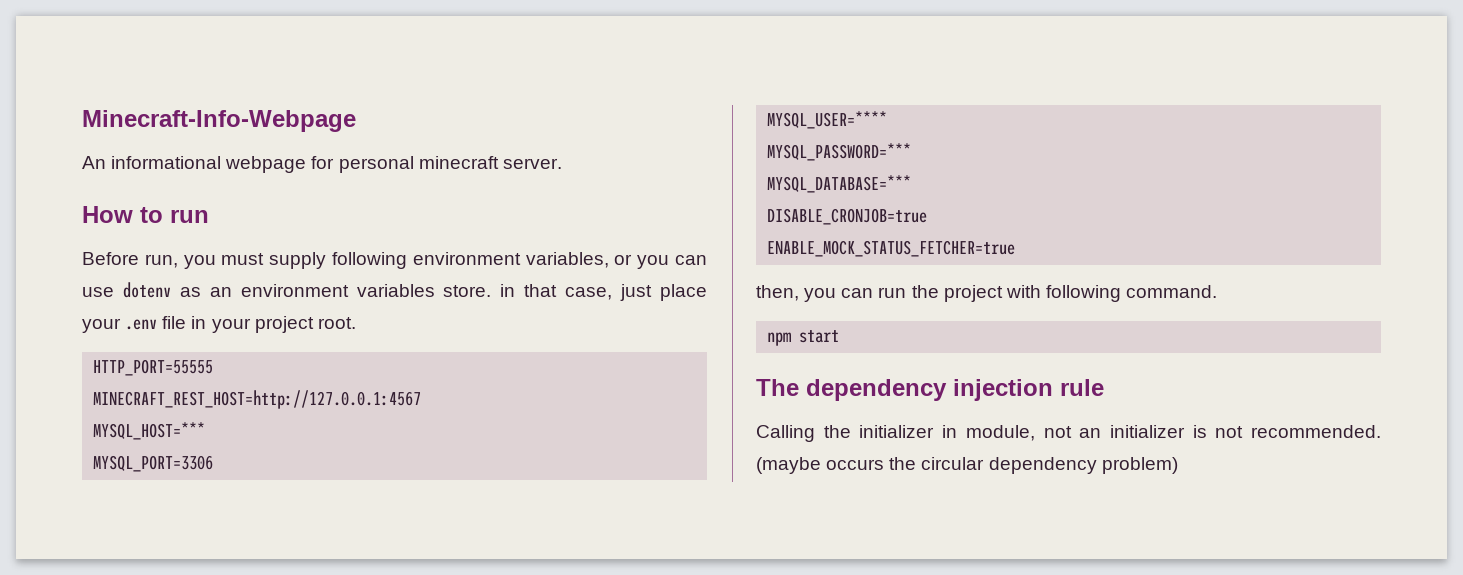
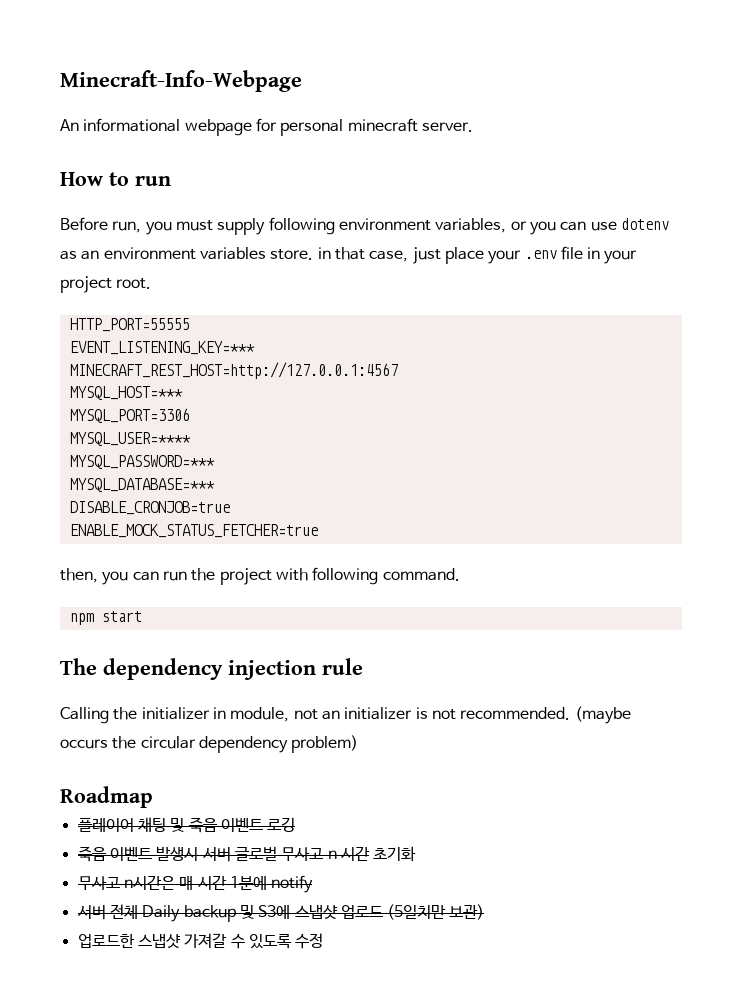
(214, 367) none -> [69,341,255,355] // EVENT_LISTENING_KEY=***
(1178, 465) none -> [60,786,153,808] [77,817,296,833] [77,846,417,862] [77,875,314,893] [76,904,485,922] [77,933,324,949] // Roadmap // 플레이어 채팅 및 죽음 이벤트 로깅 // 죽음 이벤트 발생시 서버 글로벌 무사고 n 시간 초기화 // 무사고 n시간은 매 시간 1분에 notify // 서버 전체 Daily backup 및 S3에 스냅샷 업로드 (5일치만 보관) // 업로드한 스냅샷 가져갈 수 있도록 수정

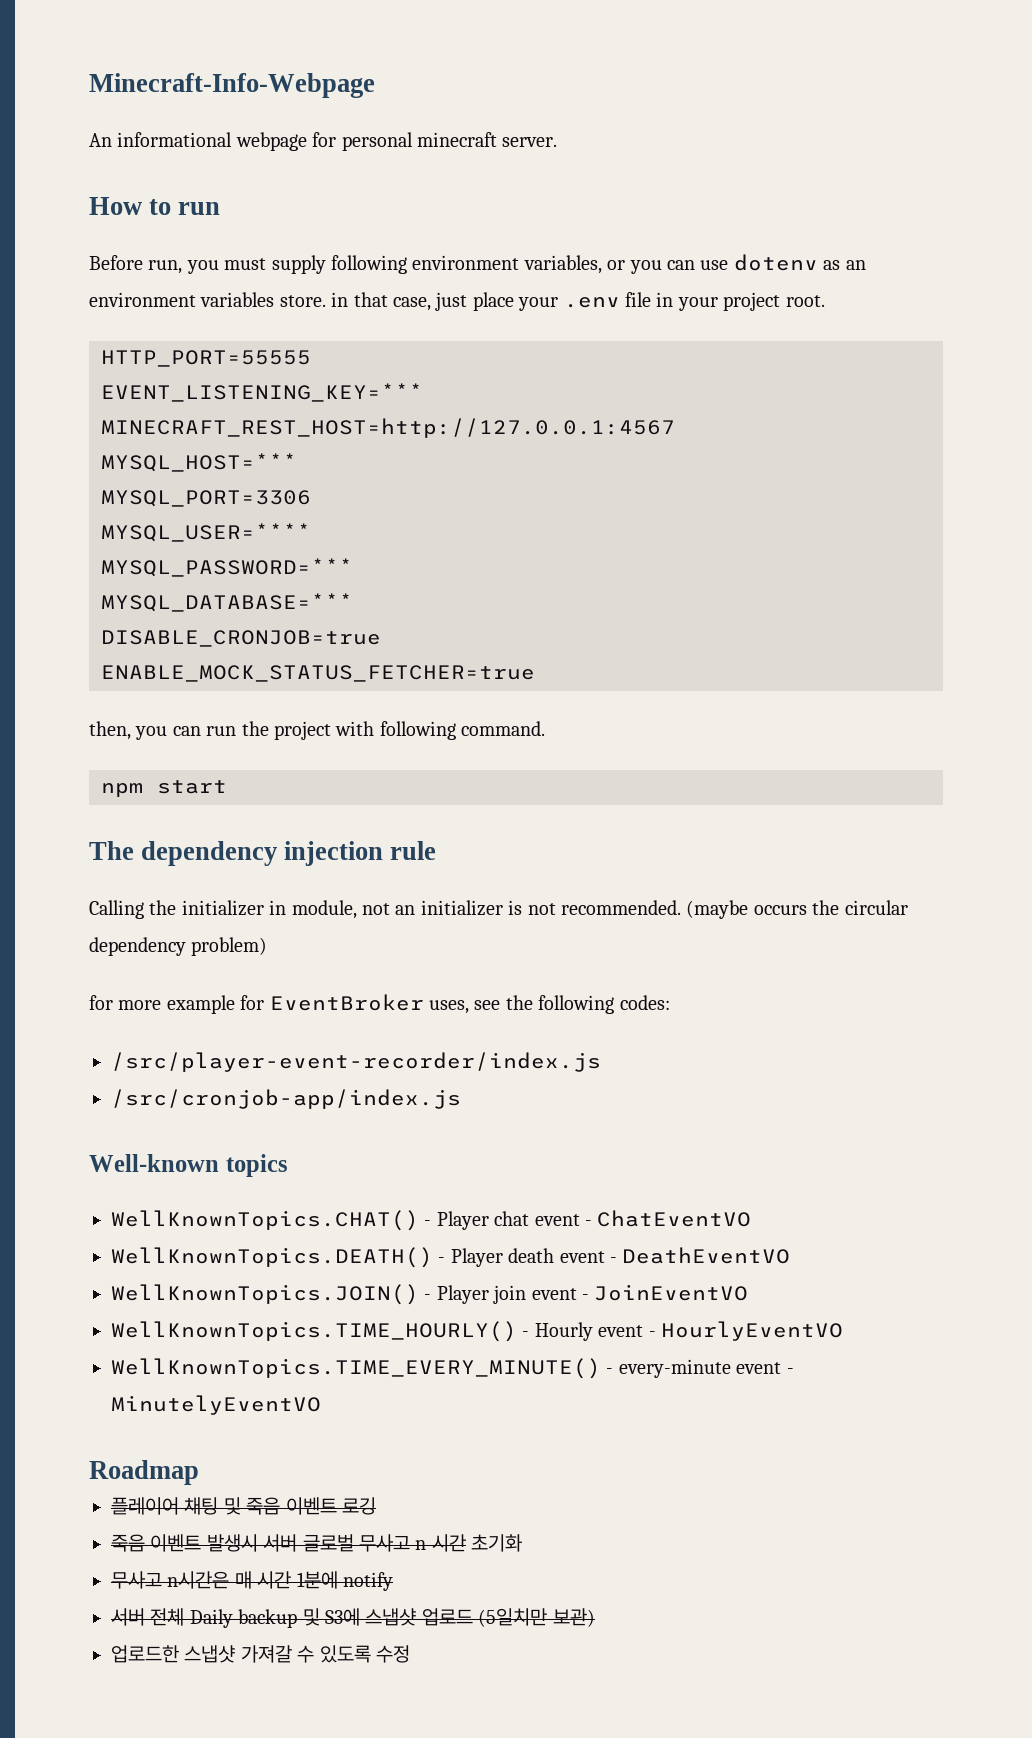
(359, 744) none -> [89,994,670,1014] [111,1052,601,1072] [111,1089,461,1109] [89,1154,288,1177] [111,1210,752,1231] [111,1247,791,1268] [111,1284,749,1305] [111,1321,843,1342] [111,1358,794,1379] [111,1395,321,1415] // for more example for EventBroker uses, see the following codes: // /src/player-event-recorder/index.js // /src/cronjob-app/index.js // Well-known topics // WellKnownTopics.CHAT() - Player chat event - ChatEventVO // WellKnownTopics.DEATH() - Player death event - DeathEventVO // WellKnownTopics.JOIN() - Player join event - JoinEventVO // WellKnownTopics.TIME_HOURLY() - Hourly event - HourlyEventVO // WellKnownTopics.TIME_EVERY_MINUTE() - every-minute event - MinutelyEventVO

